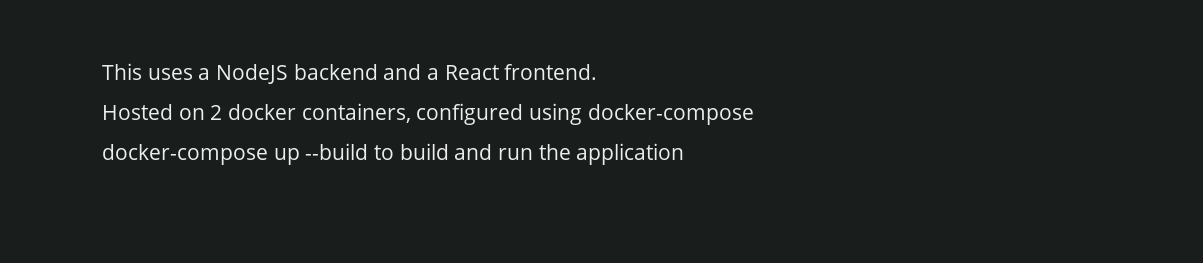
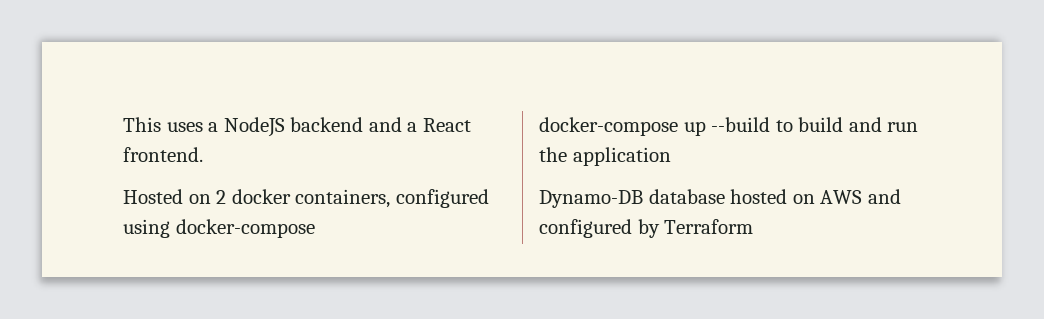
(685, 154) none -> [539,189,901,208] [539,219,754,238] // Dynamo-DB database hosted on AWS and configured by Terraform

